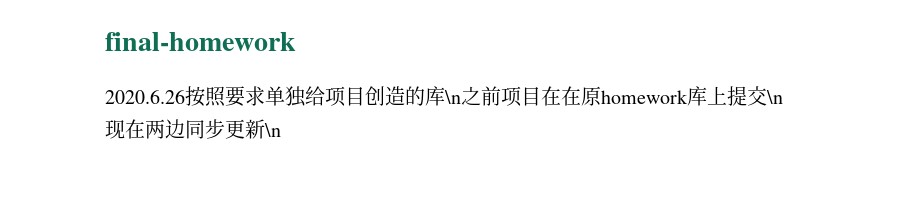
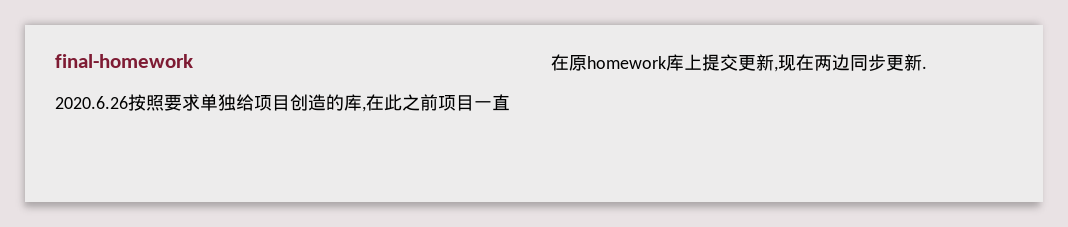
[444,90,461,104] \n -> [362,94,402,112] ,在此
[541,86,561,106] 在 -> [474,94,510,111] 一直
[766,90,783,104] \n -> [738,54,778,72] 更新,
[264,123,281,137] \n -> [922,66,927,69] .

